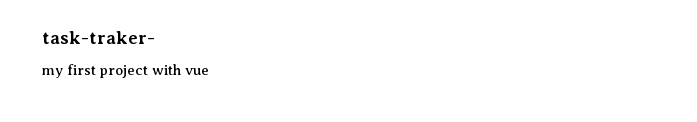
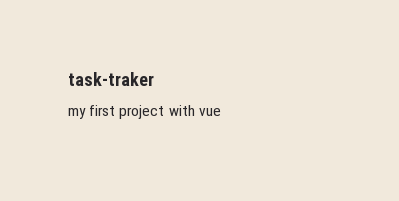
[42,31,155,44] task-traker- -> [68,72,154,86] task-traker

